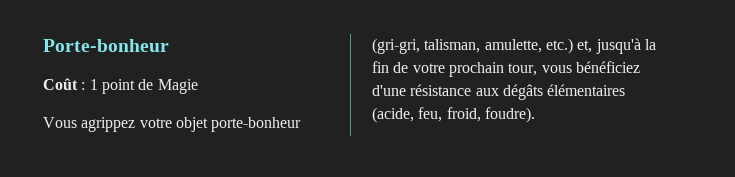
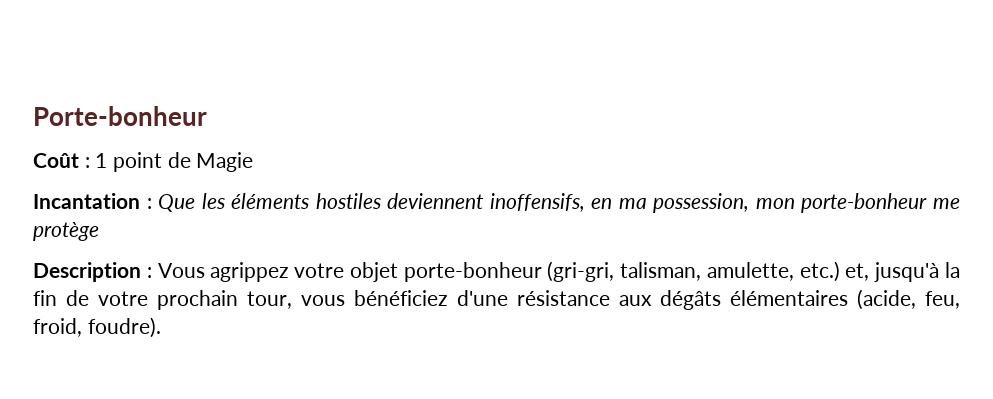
(198, 86) none -> [33,193,961,213] [33,222,99,241] [33,262,152,282] Incantation : Que les éléments hostiles deviennent inoffensifs, en ma possession, mon porte-bonheur me protège // Description :

